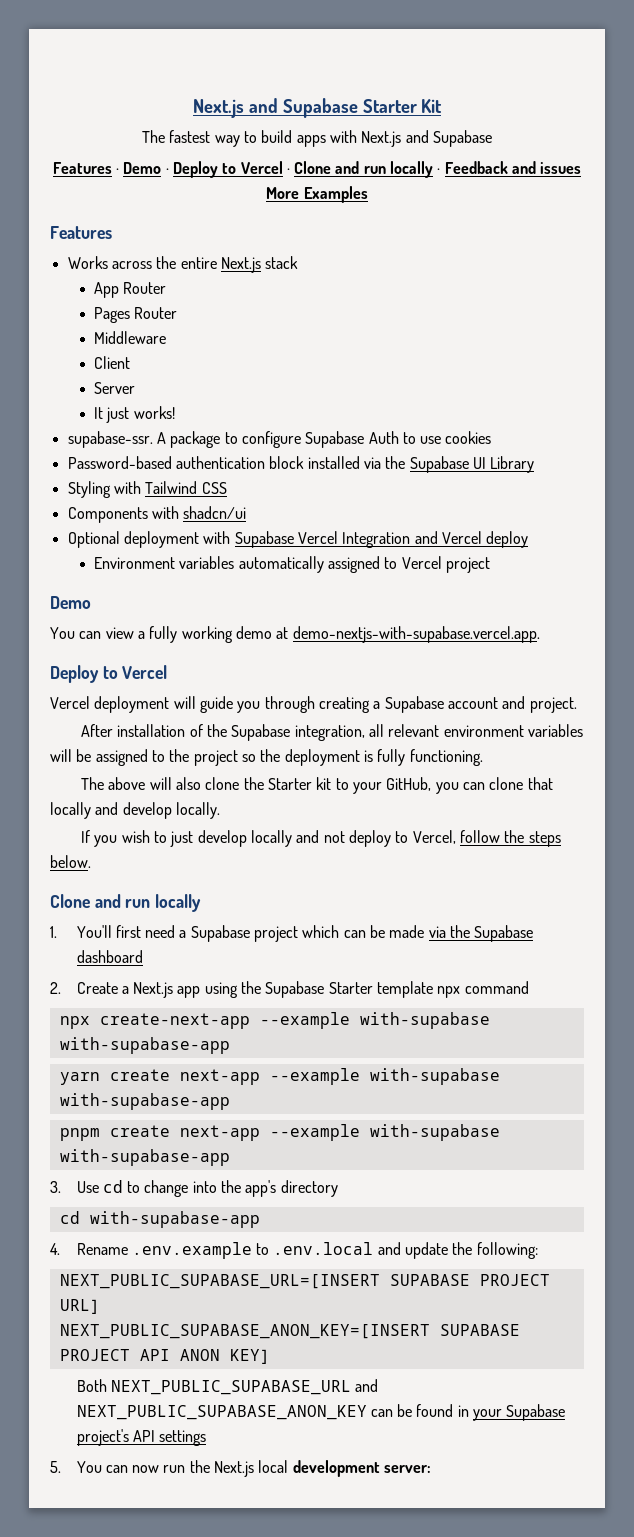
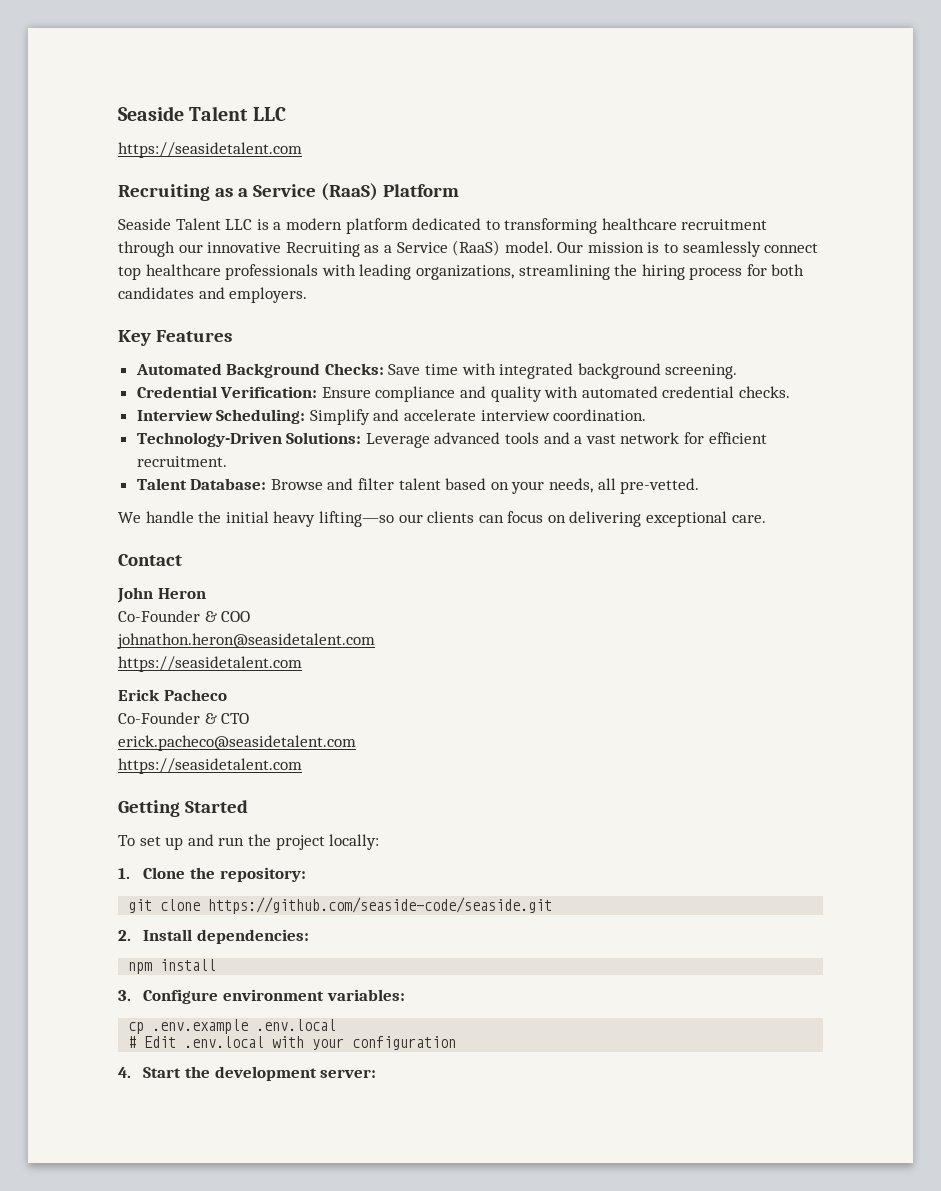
[192,98,443,118] [142,130,492,147] [52,161,582,178] [266,186,368,203] [50,226,112,239] [67,256,299,273] [94,282,167,298] [94,307,178,323] [94,331,167,344] [94,356,131,369] [94,382,136,394] [94,406,175,423] [67,431,492,448] [67,456,535,473] [67,481,227,498] [67,506,247,523] [67,531,529,548] [94,556,491,573] [50,596,91,609] [50,626,540,643] [50,665,168,683] [50,696,577,713] [81,724,584,741] [50,749,483,766] [81,777,553,794] [50,802,220,819] [81,830,561,847] [50,855,91,868] [50,894,202,912] [50,925,534,942] [76,950,143,963] [50,981,529,998] [59,1012,490,1029] [59,1037,230,1054] [59,1068,500,1085] [59,1093,230,1110] [59,1124,500,1141] [59,1149,230,1166] [50,1180,338,1197] [59,1211,260,1228] [50,1242,538,1259] [59,1274,550,1289] [59,1299,100,1314] [59,1324,520,1339] [59,1349,270,1364] [76,1379,379,1395] [76,1404,566,1421] [76,1429,207,1446] [50,1460,289,1477] Next.js and Supabase Starter Kit // The fastest way to build apps with Next.js and Supabase // Features · Demo · Deploy to Vercel · Clone and run locally · Feedback and issues More Examples // Features // Works across the entire Next.js stack // App Router // Pages Router // Middleware // Client // Server // It just works! // supabase-ssr. A package to configure Supabase Auth to use cookies // Password-based authentication block installed via the Supabase UI Library // Styling with Tailwind CSS // Components with shadcn/ui // Optional deployment with Supabase Vercel Integration and Vercel deploy // Environment variables automatically assigned to Vercel project // Demo // You can view a fully working demo at demo-nextjs-with-supabase.vercel.app. // Deploy to Vercel // Vercel deployment will guide you through creating a Supabase account and project. // After installation of the Supabase integration, all relevant environment variables will be assigned to the project so the deployment is fully functioning. // The above will also clone the Starter kit to your GitHub, you can clone that locally and develop locally. // If you wish to just develop locally and not deploy to Vercel, follow the steps below. // Clone and run locally // 1. You'll first need a Supabase project which can be made via the Supabase dashboard // 2. Create a Next.js app using the Supabase Starter template npx command // npx create-next-app --example with-supabase with-supabase-app // yarn create next-app --example with-supabase with-supabase-app // pnpm create next-app --example with-supabase with-supabase-app // 3. Use cd to change into the app's directory // cd with-supabase-app // 4. Rename .env.example to .env.local and update the following: // NEXT_PUBLIC_SUPABASE_URL=[INSERT SUPABASE PROJECT URL] // NEXT_PUBLIC_SUPABASE_ANON_KEY=[INSERT SUPABASE PROJECT API ANON KEY] // Both NEXT_PUBLIC_SUPABASE_URL and NEXT_PUBLIC_SUPABASE_ANON_KEY can be found in your Supabase project's API settings // 5. You can now run the Next.js local -> [118,106,286,121] [118,142,302,158] [118,183,459,201] [118,218,768,234] [118,240,819,257] [118,264,805,280] [118,287,308,303] [118,330,232,346] [135,363,738,379] [136,386,791,402] [136,409,647,425] [136,432,767,448] [136,456,227,467] [136,478,700,494] [118,511,766,527] [118,554,182,566] [117,587,206,603] [118,610,251,622] [117,633,375,649] [118,656,302,672] [118,689,227,701] [118,712,250,724] [118,735,356,751] [118,758,302,774] [118,800,248,817] [118,834,380,850] [118,867,306,882] [128,897,553,914] [118,929,310,944] [128,959,217,974] [118,989,405,1004] [128,1019,337,1034] [128,1036,457,1050] [118,1066,211,1078] Seaside Talent LLC // https://seasidetalent.com // Recruiting as a Service (RaaS) Platform // Seaside Talent LLC is a modern platform dedicated to transforming healthcare recruitment through our innovative Recruiting as a Service (RaaS) model. Our mission is to seamlessly connect top healthcare professionals with leading organizations, streamlining the hiring process for both candidates and employers. // Key Features // Automated Background Checks: Save time with integrated background screening. // Credential Verification: Ensure compliance and quality with automated credential checks. // Interview Scheduling: Simplify and accelerate interview coordination. // Technology-Driven Solutions: Leverage advanced tools and a vast network for efficient recruitment. // Talent Database: Browse and filter talent based on your needs, all pre-vetted. // We handle the initial heavy lifting—so our clients can focus on delivering exceptional care. // Contact // John Heron // Co-Founder & COO // johnathon.heron@seasidetalent.com // https://seasidetalent.com // Erick Pacheco // Co-Founder & CTO // erick.pacheco@seasidetalent.com // https://seasidetalent.com // Getting Started // To set up and run the project locally: // 1. Clone the repository: // git clone https://github.com/seaside-code/seaside.git // 2. Install dependencies: // npm install // 3. Configure environment variables: // cp .env.example .env.local // # Edit .env.local with your configuration // 4. Start the

